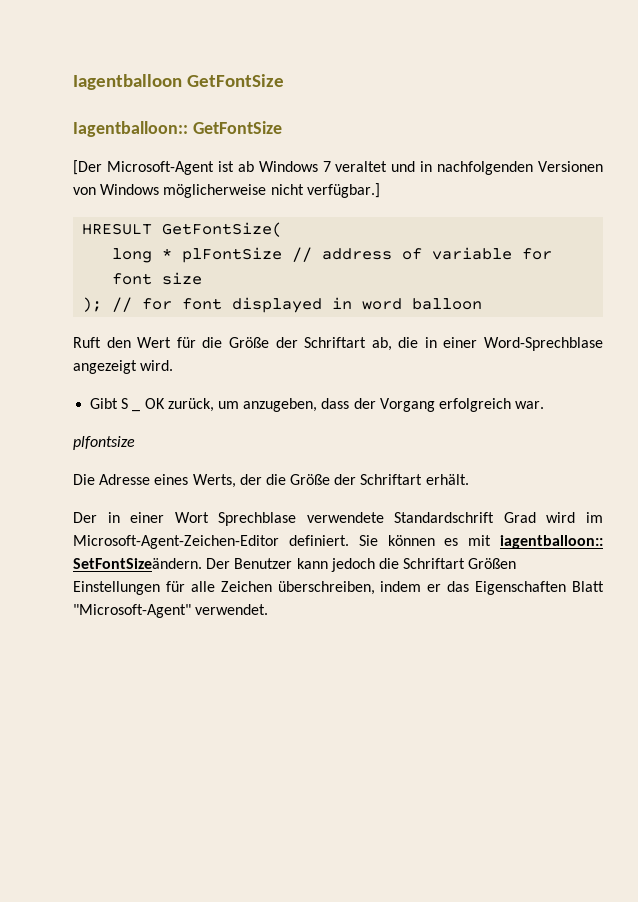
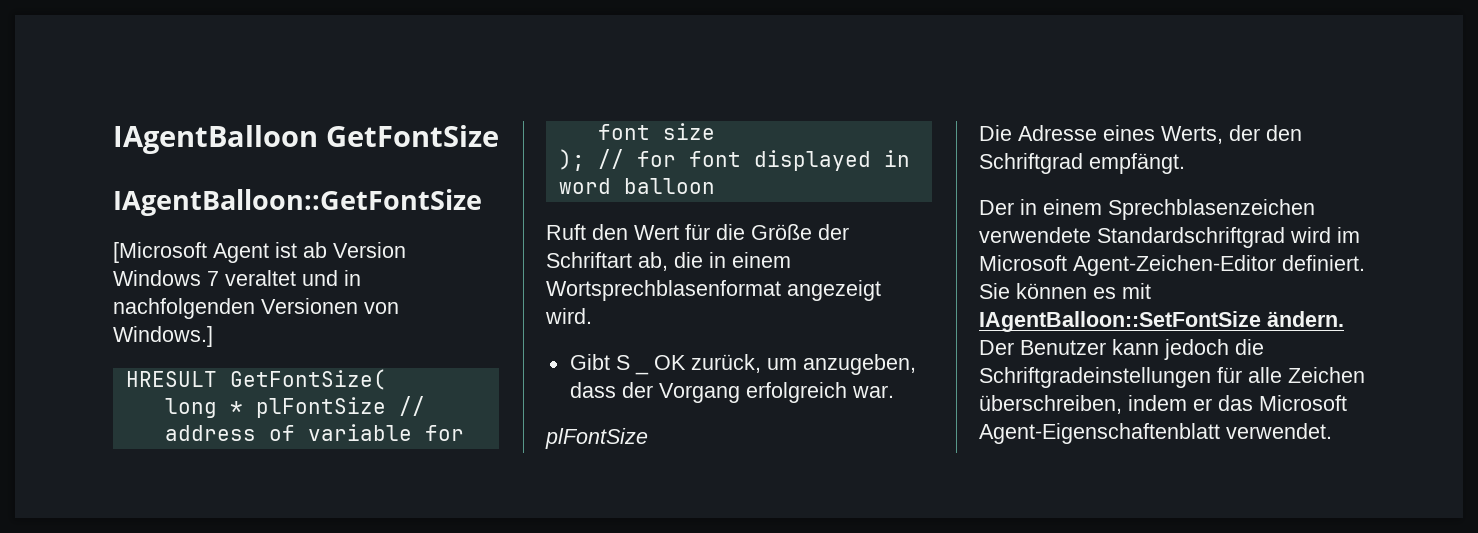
[73,74,285,90] [73,121,282,137] [73,160,214,175] Iagentballoon GetFontSize // Iagentballoon:: GetFontSize // [Der Microsoft-Agent -> [113,125,499,154] [113,189,482,216] [113,242,269,263] IAgentBalloon GetFontSize // IAgentBalloon::GetFontSize // [Microsoft Agent
(254, 166) none -> [333,242,406,258] Version
[100,183,380,198] Windows möglicherweise nicht verfügbar.] -> [113,326,213,347] Windows.]
[443,337,603,351] einer Word-Sprechblase -> [732,252,791,268] [546,280,781,301] einem Wortsprechblasenformat
[73,436,135,450] plfontsize -> [545,428,648,449] plFontSize
[265,474,469,485] [73,512,603,526] [73,535,279,549] die Größe der Schriftart erhält. // Der in einer Wort Sprechblase verwendete Standardschrift Grad wird im Microsoft-Agent-Zeichen-Editor -> [1266,125,1302,141] [979,153,1185,174] [979,199,1315,220] [979,227,1360,248] [979,255,1276,276] den Schriftgrad empfängt. // Der in einem Sprechblasenzeichen verwendete Standardschriftgrad wird im Microsoft Agent-Zeichen-Editor
[499,535,603,549] [73,558,202,569] iagentballoon:: SetFontSizeändern. -> [979,311,1344,332] IAgentBalloon::SetFontSize ändern.
[403,558,517,569] [73,581,160,595] Schriftart Größen Einstellungen -> [979,367,1211,388] Schriftgradeinstellungen
[475,581,605,595] [73,604,191,618] Eigenschaften Blatt "Microsoft-Agent" -> [1259,395,1347,411] [979,423,1220,444] Microsoft Agent-Eigenschaftenblatt

